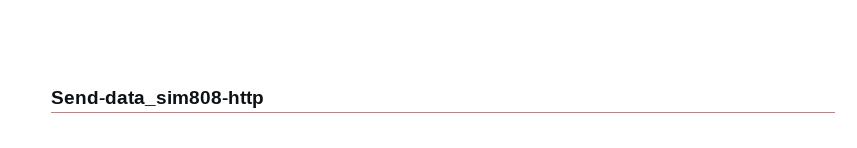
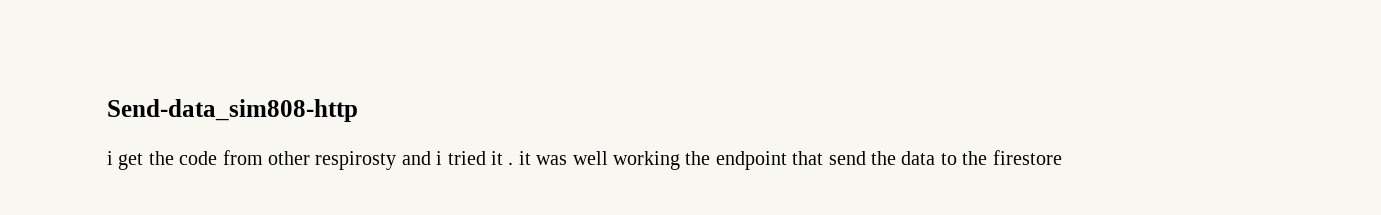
(264, 99) none -> [107,150,1062,170] // i get the code from other respirosty and i tried it . it was well working the endpoint that send the data to the firestore

